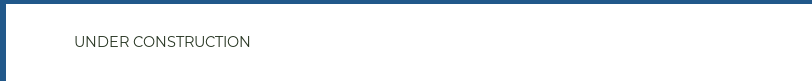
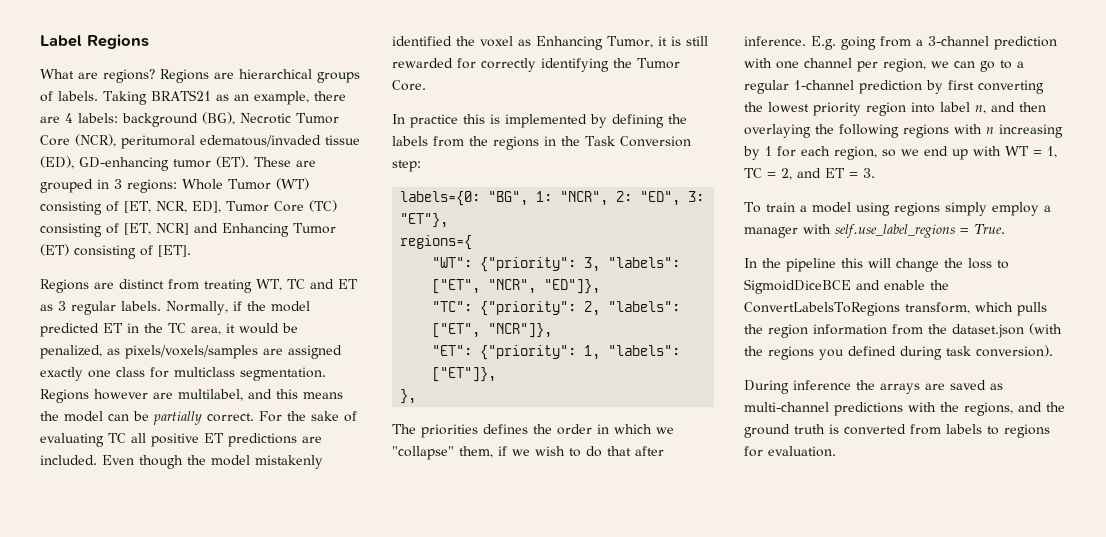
[74,36,251,47] UNDER CONSTRUCTION -> [40,34,149,49] [40,69,360,83] [40,90,346,105] [40,112,339,127] [40,134,360,149] [40,156,316,171] [40,178,309,193] [40,200,337,215] [40,223,336,237] [40,244,191,259] [40,279,358,293] [40,301,310,315] [40,323,298,337] [40,345,342,359] [40,367,326,381] [40,389,343,403] [40,411,357,425] [40,433,322,447] [40,455,323,469] [392,36,708,50] [392,58,680,72] [392,80,426,91] [392,114,687,128] [392,136,691,150] [392,160,421,172] [400,191,705,206] [400,213,449,228] [400,235,473,250] [432,257,681,272] [432,279,601,294] [432,301,681,316] [432,323,553,338] [432,345,681,360] [432,367,497,382] [400,389,417,404] [392,424,674,438] [392,446,664,460] [744,36,1057,50] [744,58,1024,72] [744,80,1044,94] [744,102,1046,116] [744,124,1063,138] [743,146,1057,160] [744,168,875,180] [744,202,1051,216] [744,224,1005,238] [744,258,1009,272] [744,279,949,294] [744,302,1047,316] [744,323,1062,338] [744,345,1053,360] [744,380,1003,394] [744,402,1065,416] [744,424,1050,438] [744,446,836,457] Label Regions // What are regions? Regions are hierarchical groups of labels. Taking BRATS21 as an example, there are 4 labels: background (BG), Necrotic Tumor Core (NCR), peritumoral edematous/invaded tissue (ED), GD-enhancing tumor (ET). These are grouped in 3 regions: Whole Tumor (WT) consisting of [ET, NCR, ED], Tumor Core (TC) consisting of [ET, NCR] and Enhancing Tumor (ET) consisting of [ET]. // Regions are distinct from treating WT, TC and ET as 3 regular labels. Normally, if the model predicted ET in the TC area, it would be penalized, as pixels/voxels/samples are assigned exactly one class for multiclass segmentation. Regions however are multilabel, and this means the model can be partially correct. For the sake of evaluating TC all positive ET predictions are included. Even though the model mistakenly identified the voxel as Enhancing Tumor, it is still rewarded for correctly identifying the Tumor Core. // In practice this is implemented by defining the labels from the regions in the Task Conversion step: // labels={0: "BG", 1: "NCR", 2: "ED", 3: "ET"}, // regions={ // "WT": {"priority": 3, "labels": ["ET", "NCR", "ED"]}, // "TC": {"priority": 2, "labels": ["ET", "NCR"]}, // "ET": {"priority": 1, "labels": ["ET"]}, // }, // The priorities defines the order in which we "collapse" them, if we wish to do that after inference. E.g. going from a 3-channel prediction with one channel per region, we can go to a regular 1-channel prediction by first converting the lowest priority region into label n, and then overlaying the following regions with n increasing by 1 for each region, so we end up with WT = 1, TC = 2, and ET = 3. // To train a model using regions simply employ a manager with self.use_label_regions = True. // In the pipeline this will change the loss to SigmoidDiceBCE and enable the ConvertLabelsToRegions transform, which pulls the region information from the dataset.json (with the regions you defined during task conversion). // During inference the arrays are saved as multi-channel predictions with the regions, and the ground truth is converted from labels to regions for evaluation.

